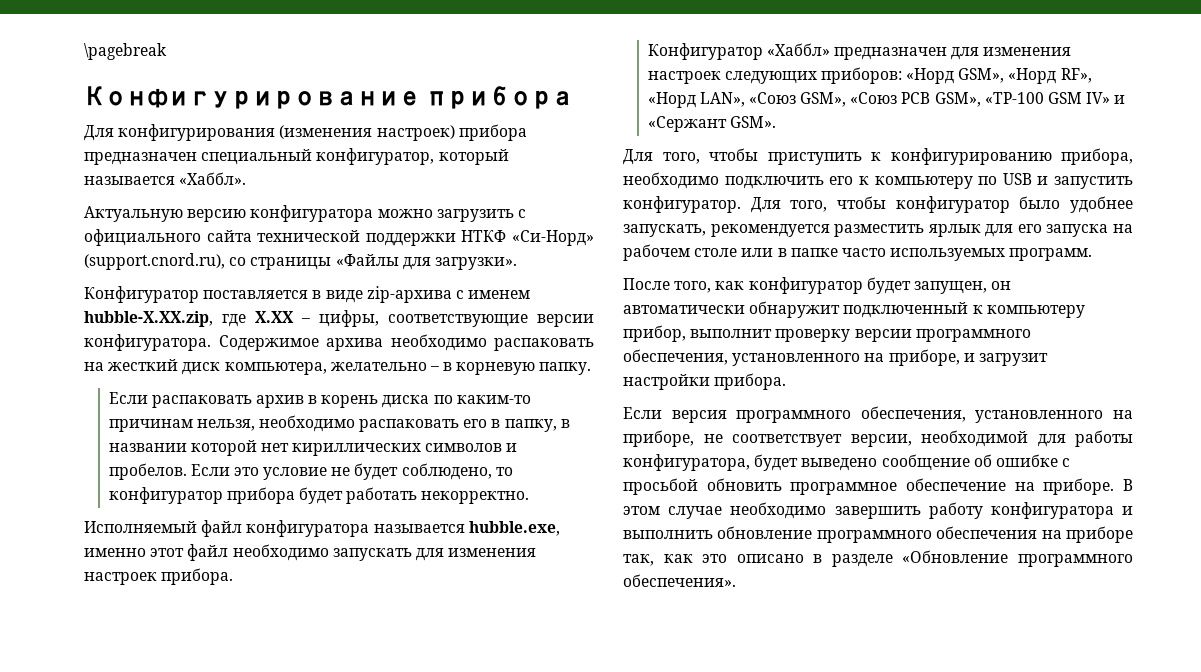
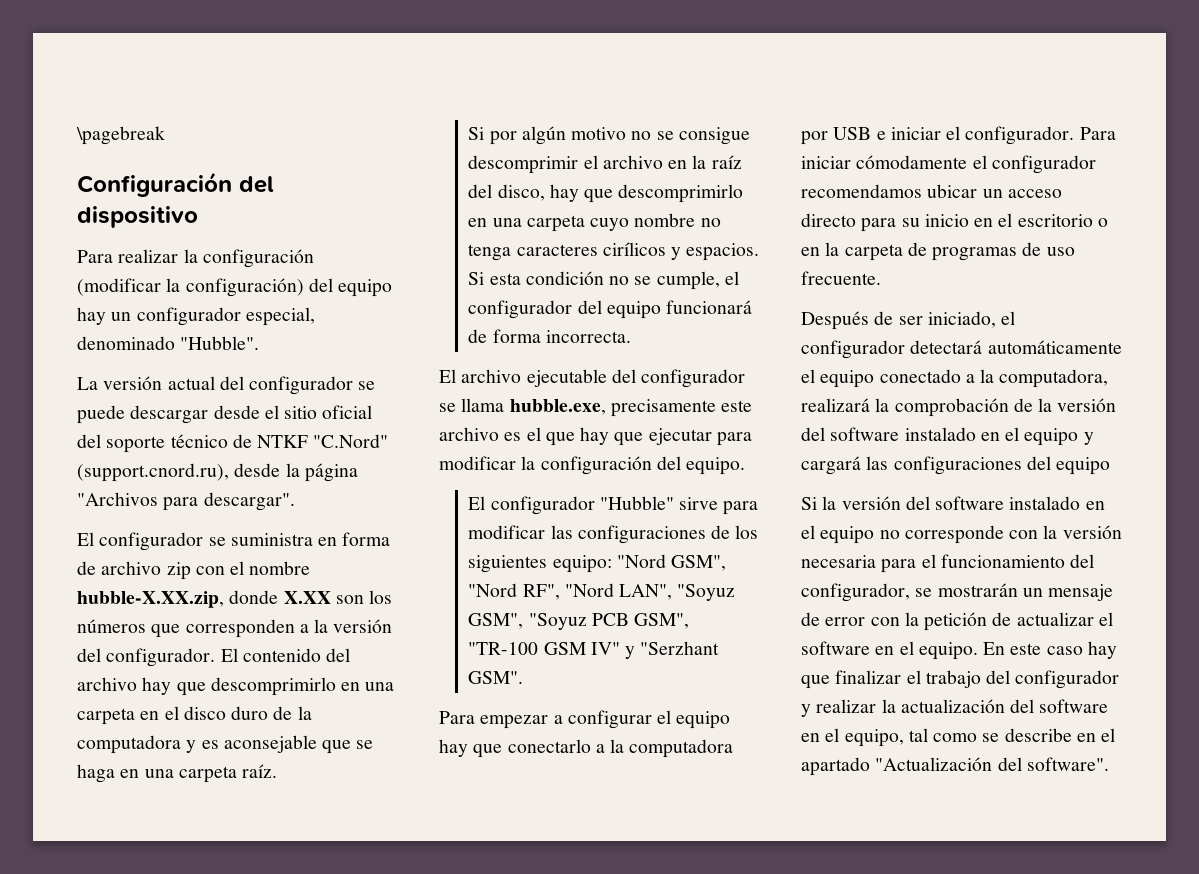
[84,86,574,109] [84,124,527,141] [84,148,509,165] [84,172,247,185] [84,205,526,222] [84,229,594,246] [84,253,517,270] [84,286,531,303] [84,310,594,327] [84,334,594,351] [84,359,592,375] [108,392,531,408] [108,415,570,432] [108,440,518,456] [108,463,513,480] [108,487,530,504] [84,520,560,537] [84,544,537,561] [84,568,234,585] [647,43,1072,60] [647,67,1092,84] [647,92,1126,108] [647,116,776,132] [623,148,1133,165] [623,172,1133,189] [623,196,1133,213] [623,224,1133,237] [623,244,1093,261] [623,277,1012,294] [623,301,1085,318] [623,325,1031,342] [623,349,1048,366] [623,373,787,390] [623,406,1133,423] [623,430,1133,447] [623,454,1071,471] [623,478,1133,495] [623,502,1133,519] [623,526,1133,543] [623,550,1133,567] [623,574,736,587] Конфигурирование прибора // Для конфигурирования (изменения настроек) прибора предназначен специальный конфигуратор, который называется «Хаббл». // Актуальную версию конфигуратора можно загрузить с официального сайта технической поддержки НТКФ «Си-Норд» (support.cnord.ru), со страницы «Файлы для загрузки». // Конфигуратор поставляется в виде zip-архива с именем hubble-X.XX.zip, где X.XX – цифры, соответствующие версии конфигуратора. Содержимое архива необходимо распаковать на жесткий диск компьютера, желательно – в корневую папку. // Если распаковать архив в корень диска по каким-то причинам нельзя, необходимо распаковать его в папку, в названии которой нет кириллических символов и пробелов. Если это условие не будет соблюдено, то конфигуратор прибора будет работать некорректно. // Исполняемый файл конфигуратора называется hubble.exe, именно этот файл необходимо запускать для изменения настроек прибора. // Конфигуратор «Хаббл» предназначен для изменения настроек следующих приборов: «Норд GSM», «Норд RF», «Норд LAN», «Союз GSM», «Союз PCB GSM», «ТР-100 GSM IV» и «Сержант GSM». // Для того, чтобы приступить к конфигурированию прибора, необходимо подключить его к компьютеру по USB и запустить конфигуратор. Для того, чтобы конфигуратор было удобнее запускать, рекомендуется разместить ярлык для его запуска на рабочем столе или в папке часто используемых программ. // После того, как конфигуратор будет запущен, он автоматически обнаружит подключенный к компьютеру прибор, выполнит проверку версии программного обеспечения, установленного на приборе, и загрузит настройки прибора. // Если версия программного обеспечения, установленного на приборе, не соответствует версии, необходимой для работы конфигуратора, будет выведено сообщение об ошибке с просьбой обновить программное обеспечение на приборе. В этом случае необходимо завершить работу конфигуратора и выполнить обновление программного обеспечения на приборе так, как это описано в разделе «Обновление программного обеспечения». -> [77,172,274,197] [77,206,198,228] [77,249,314,268] [77,278,393,297] [77,307,315,326] [77,336,260,350] [77,376,376,395] [77,405,373,424] [77,434,389,453] [77,463,358,482] [77,492,295,511] [77,532,391,551] [77,561,311,580] [77,590,393,608] [77,619,393,638] [77,648,351,667] [77,677,395,696] [77,706,312,725] [77,735,374,754] [77,764,278,783] [468,126,750,145] [468,155,742,174] [468,184,744,203] [468,213,721,232] [468,242,760,261] [468,271,739,290] [468,300,753,319] [468,329,631,343] [439,369,746,388] [439,398,753,417] [439,427,752,446] [439,456,746,475] [468,496,759,515] [468,525,759,544] [468,554,727,573] [468,583,736,601] [468,613,690,630] [468,641,720,659] [468,671,524,684] [439,710,731,729] [439,739,734,758] [801,126,1116,145] [801,155,1096,174] [801,184,1062,198] [801,213,1108,232] [801,242,1075,261] [801,271,881,285] [801,311,1016,330] [801,340,1122,359] [801,369,1109,388] [801,398,1117,417] [801,427,1094,446] [801,456,1111,475] [801,496,1105,510] [801,525,1122,544] [801,554,1095,573] [801,583,1114,602] [801,612,1113,631] [801,641,1117,660] [801,670,1120,689] [801,699,1109,717] [801,728,1116,747] [801,757,1109,776] Configuración del dispositivo // Para realizar la configuración (modificar la configuración) del equipo hay un configurador especial, denominado "Hubble". // La versión actual del configurador se puede descargar desde el sitio oficial del soporte técnico de NTKF "C.Nord" (support.cnord.ru), desde la página "Archivos para descargar". // El configurador se suministra en forma de archivo zip con el nombre hubble-X.XX.zip, donde X.XX son los números que corresponden a la versión del configurador. El contenido del archivo hay que descomprimirlo en una carpeta en el disco duro de la computadora y es aconsejable que se haga en una carpeta raíz. // Si por algún motivo no se consigue descomprimir el archivo en la raíz del disco, hay que descomprimirlo en una carpeta cuyo nombre no tenga caracteres cirílicos y espacios. Si esta condición no se cumple, el configurador del equipo funcionará de forma incorrecta. // El archivo ejecutable del configurador se llama hubble.exe, precisamente este archivo es el que hay que ejecutar para modificar la configuración del equipo. // El configurador "Hubble" sirve para modificar las configuraciones de los siguientes equipo: "Nord GSM", "Nord RF", "Nord LAN", "Soyuz GSM", "Soyuz PCB GSM", "TR-100 GSM IV" y "Serzhant GSM". // Para empezar a configurar el equipo hay que conectarlo a la computadora por USB e iniciar el configurador. Para iniciar cómodamente el configurador recomendamos ubicar un acceso directo para su inicio en el escritorio o en la carpeta de programas de uso frecuente. // Después de ser iniciado, el configurador detectará automáticamente el equipo conectado a la computadora, realizará la comprobación de la versión del software instalado en el equipo y cargará las configuraciones del equipo // Si la versión del software instalado en el equipo no corresponde con la versión necesaria para el funcionamiento del configurador, se mostrarán un mensaje de error con la petición de actualizar el software en el equipo. En este caso hay que finalizar el trabajo del configurador y realizar la actualización del software en el equipo, tal como se describe en el apartado "Actualización del software".

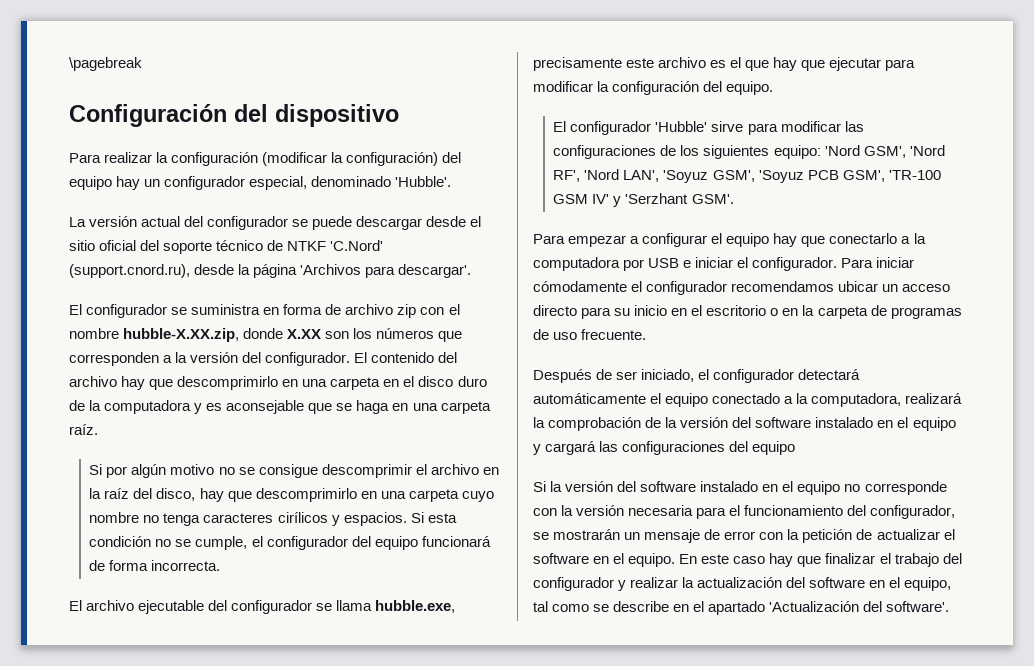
[180,336,260,350] "Hubble". -> [395,176,452,187] 'Hubble'.
[313,434,389,448] "C.Nord" -> [330,240,384,251] 'C.Nord'
[77,492,295,511] "Archivos para descargar". -> [300,264,472,278] 'Archivos para descargar'.
[599,496,674,510] "Hubble" -> [655,121,708,132] 'Hubble'
[616,554,727,571] [468,583,736,601] [468,613,690,630] [468,641,720,659] [468,671,524,684] "Nord GSM", "Nord RF", "Nord LAN", "Soyuz GSM", "Soyuz PCB GSM", "TR-100 GSM IV" y "Serzhant GSM". -> [824,145,945,158] [553,169,941,183] [553,193,734,207] 'Nord GSM', 'Nord RF', 'Nord LAN', 'Soyuz GSM', 'Soyuz PCB GSM', 'TR-100 GSM IV' y 'Serzhant GSM'.
[875,757,1109,771] "Actualización del software". -> [769,601,950,612] 'Actualización del software'.

